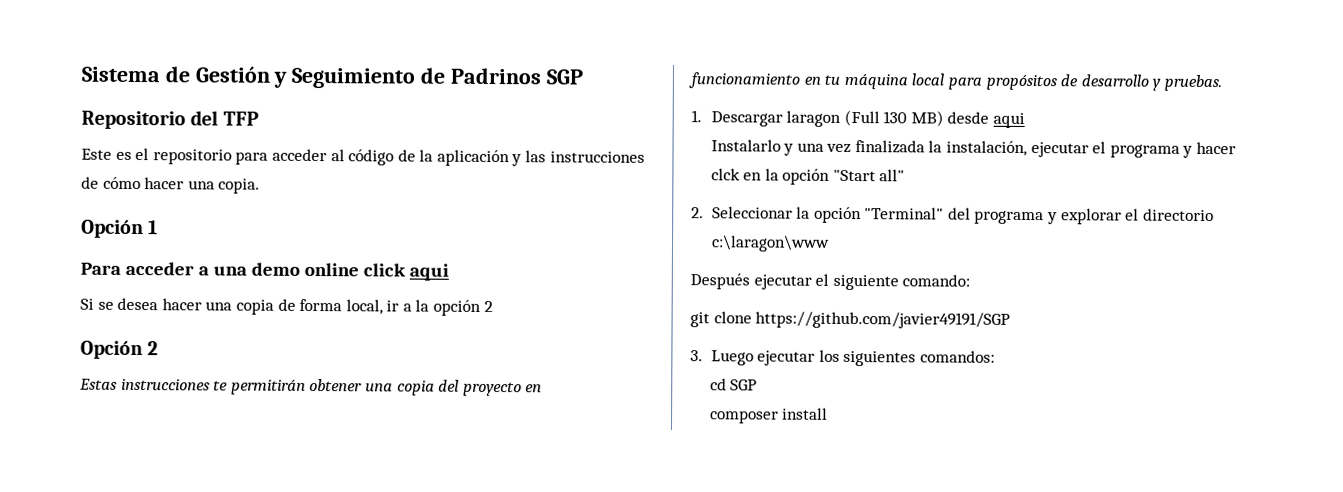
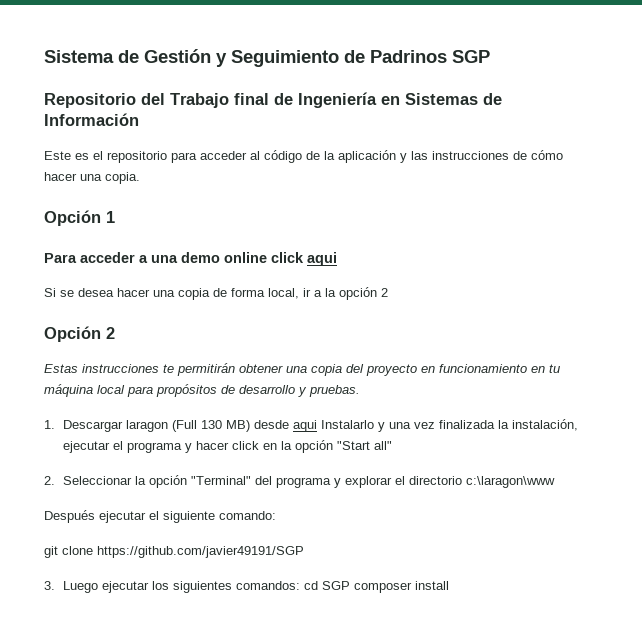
[222,111,259,126] TFP -> [170,92,502,108] [44,113,139,126] Trabajo final de Ingeniería en Sistemas de Información
(1026, 120) // -> (317, 426) none
[710,168,740,181] clck -> [231,441,259,450] click
(995, 356) // -> (300, 585) none
(758, 385) // -> (350, 585) none

